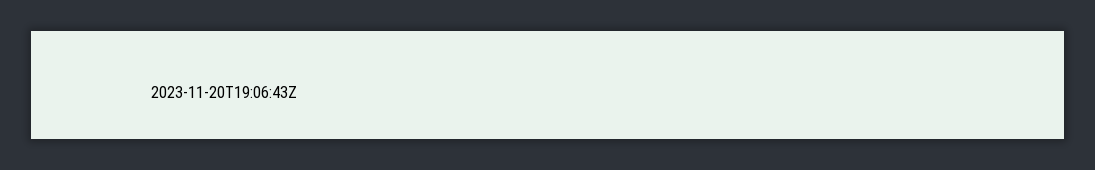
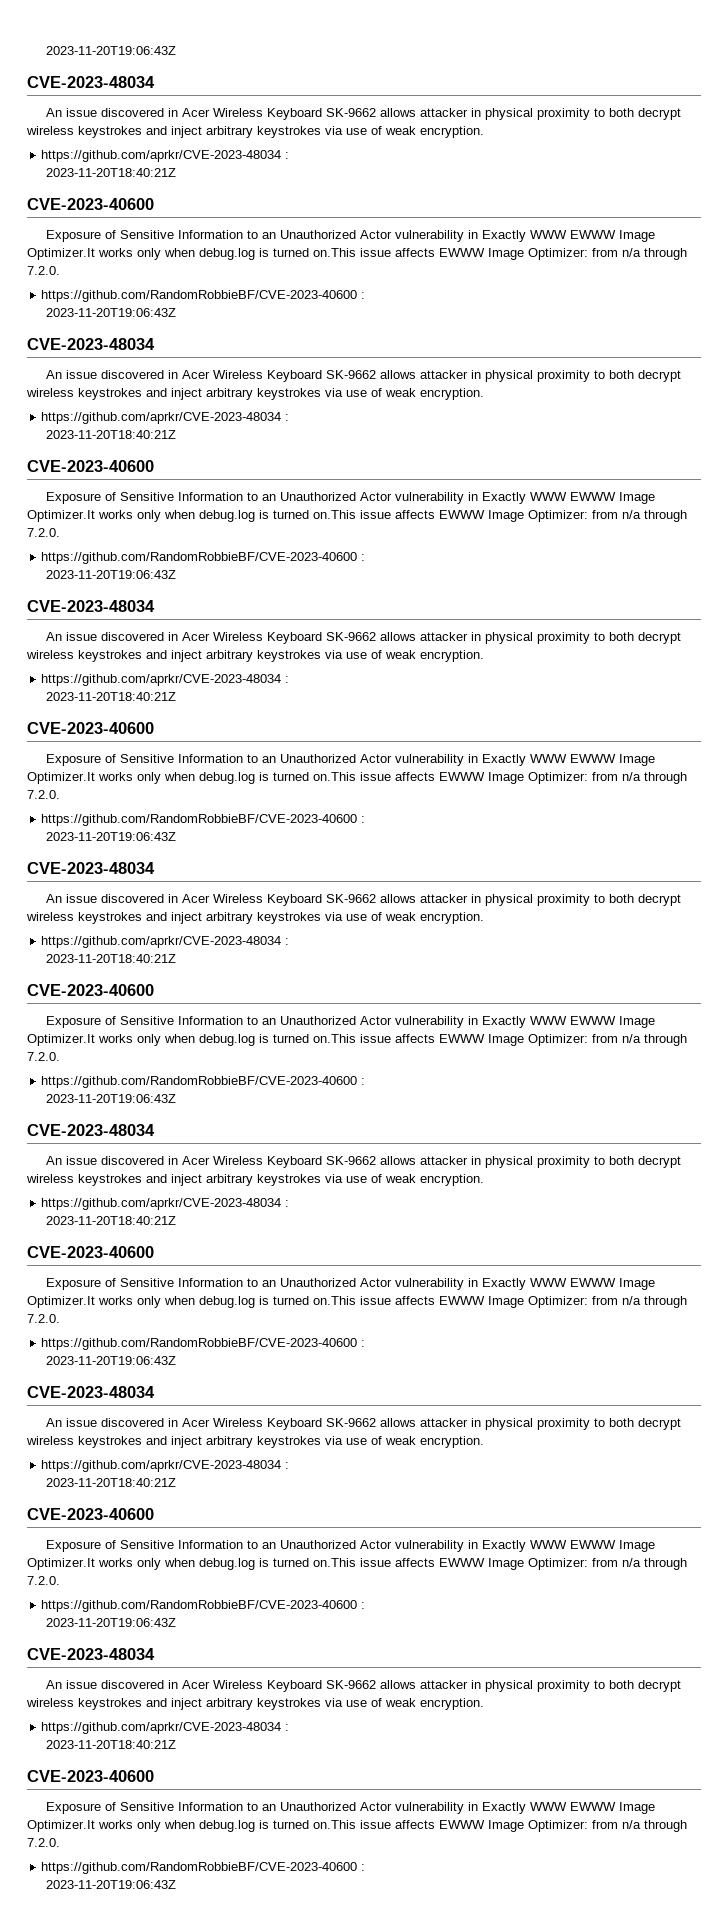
[150,86,297,98] 2023-11-20T19:06:43Z -> [46,46,177,55] [27,76,155,88] [45,108,681,120] [26,126,484,138] [41,150,290,162] [46,168,177,177] [27,198,154,210] [45,230,655,242] [27,248,687,260] [27,266,60,275] [41,290,366,302] [46,308,177,317] [27,338,155,350] [45,370,681,382] [26,388,484,400] [41,412,290,424] [46,430,177,439] [27,460,154,472] [45,492,655,504] [27,510,687,522] [27,528,60,537] [41,552,366,564] [46,570,177,579] [27,600,155,612] [45,632,681,644] [26,650,484,662] [41,674,290,686] [46,692,177,701] [27,722,154,734] [45,754,655,766] [27,772,687,784] [27,790,60,799] [41,814,366,826] [46,832,177,841] [27,862,155,874] [45,894,681,906] [26,912,484,924] [41,936,290,948] [46,954,177,963] [27,984,154,996] [45,1016,655,1028] [27,1034,687,1046] [27,1052,60,1061] [41,1076,366,1088] [46,1094,177,1103] [27,1124,155,1136] [45,1156,681,1168] [26,1174,484,1186] [41,1198,290,1210] [46,1216,177,1225] [27,1246,154,1258] [45,1278,655,1290] [27,1296,687,1308] [27,1314,60,1323] [41,1338,366,1350] [46,1356,177,1365] [27,1386,155,1398] [45,1418,681,1430] [26,1436,484,1448] [41,1460,290,1472] [46,1478,177,1487] [27,1508,154,1520] [45,1540,655,1552] [27,1558,687,1570] [27,1576,60,1585] [41,1600,366,1612] [46,1618,177,1627] [27,1648,155,1660] [45,1680,681,1692] [26,1698,484,1710] [41,1722,290,1734] [46,1740,177,1749] [27,1770,154,1782] [45,1802,655,1814] [27,1820,687,1832] [27,1838,60,1847] [41,1862,366,1874] [46,1880,177,1889] 2023-11-20T19:06:43Z // CVE-2023-48034 // An issue discovered in Acer Wireless Keyboard SK-9662 allows attacker in physical proximity to both decrypt wireless keystrokes and inject arbitrary keystrokes via use of weak encryption. // https://github.com/aprkr/CVE-2023-48034 : // 2023-11-20T18:40:21Z // CVE-2023-40600 // Exposure of Sensitive Information to an Unauthorized Actor vulnerability in Exactly WWW EWWW Image Optimizer.It works only when debug.log is turned on.This issue affects EWWW Image Optimizer: from n/a through 7.2.0. // https://github.com/RandomRobbieBF/CVE-2023-40600 : // 2023-11-20T19:06:43Z // CVE-2023-48034 // An issue discovered in Acer Wireless Keyboard SK-9662 allows attacker in physical proximity to both decrypt wireless keystrokes and inject arbitrary keystrokes via use of weak encryption. // https://github.com/aprkr/CVE-2023-48034 : // 2023-11-20T18:40:21Z // CVE-2023-40600 // Exposure of Sensitive Information to an Unauthorized Actor vulnerability in Exactly WWW EWWW Image Optimizer.It works only when debug.log is turned on.This issue affects EWWW Image Optimizer: from n/a through 7.2.0. // https://github.com/RandomRobbieBF/CVE-2023-40600 : // 2023-11-20T19:06:43Z // CVE-2023-48034 // An issue discovered in Acer Wireless Keyboard SK-9662 allows attacker in physical proximity to both decrypt wireless keystrokes and inject arbitrary keystrokes via use of weak encryption. // https://github.com/aprkr/CVE-2023-48034 : // 2023-11-20T18:40:21Z // CVE-2023-40600 // Exposure of Sensitive Information to an Unauthorized Actor vulnerability in Exactly WWW EWWW Image Optimizer.It works only when debug.log is turned on.This issue affects EWWW Image Optimizer: from n/a through 7.2.0. // https://github.com/RandomRobbieBF/CVE-2023-40600 : // 2023-11-20T19:06:43Z // CVE-2023-48034 // An issue discovered in Acer Wireless Keyboard SK-9662 allows attacker in physical proximity to both decrypt wireless keystrokes and inject arbitrary keystrokes via use of weak encryption. // https://github.com/aprkr/CVE-2023-48034 : // 2023-11-20T18:40:21Z // CVE-2023-40600 // Exposure of Sensitive Information to an Unauthorized Actor vulnerability in Exactly WWW EWWW Image Optimizer.It works only when debug.log is turned on.This issue affects EWWW Image Optimizer: from n/a through 7.2.0. // https://github.com/RandomRobbieBF/CVE-2023-40600 : // 2023-11-20T19:06:43Z // CVE-2023-48034 // An issue discovered in Acer Wireless Keyboard SK-9662 allows attacker in physical proximity to both decrypt wireless keystrokes and inject arbitrary keystrokes via use of weak encryption. // https://github.com/aprkr/CVE-2023-48034 : // 2023-11-20T18:40:21Z // CVE-2023-40600 // Exposure of Sensitive Information to an Unauthorized Actor vulnerability in Exactly WWW EWWW Image Optimizer.It works only when debug.log is turned on.This issue affects EWWW Image Optimizer: from n/a through 7.2.0. // https://github.com/RandomRobbieBF/CVE-2023-40600 : // 2023-11-20T19:06:43Z // CVE-2023-48034 // An issue discovered in Acer Wireless Keyboard SK-9662 allows attacker in physical proximity to both decrypt wireless keystrokes and inject arbitrary keystrokes via use of weak encryption. // https://github.com/aprkr/CVE-2023-48034 : // 2023-11-20T18:40:21Z // CVE-2023-40600 // Exposure of Sensitive Information to an Unauthorized Actor vulnerability in Exactly WWW EWWW Image Optimizer.It works only when debug.log is turned on.This issue affects EWWW Image Optimizer: from n/a through 7.2.0. // https://github.com/RandomRobbieBF/CVE-2023-40600 : // 2023-11-20T19:06:43Z // CVE-2023-48034 // An issue discovered in Acer Wireless Keyboard SK-9662 allows attacker in physical proximity to both decrypt wireless keystrokes and inject arbitrary keystrokes via use of weak encryption. // https://github.com/aprkr/CVE-2023-48034 : // 2023-11-20T18:40:21Z // CVE-2023-40600 // Exposure of Sensitive Information to an Unauthorized Actor vulnerability in Exactly WWW EWWW Image Optimizer.It works only when debug.log is turned on.This issue affects EWWW Image Optimizer: from n/a through 7.2.0. // https://github.com/RandomRobbieBF/CVE-2023-40600 : // 2023-11-20T19:06:43Z

